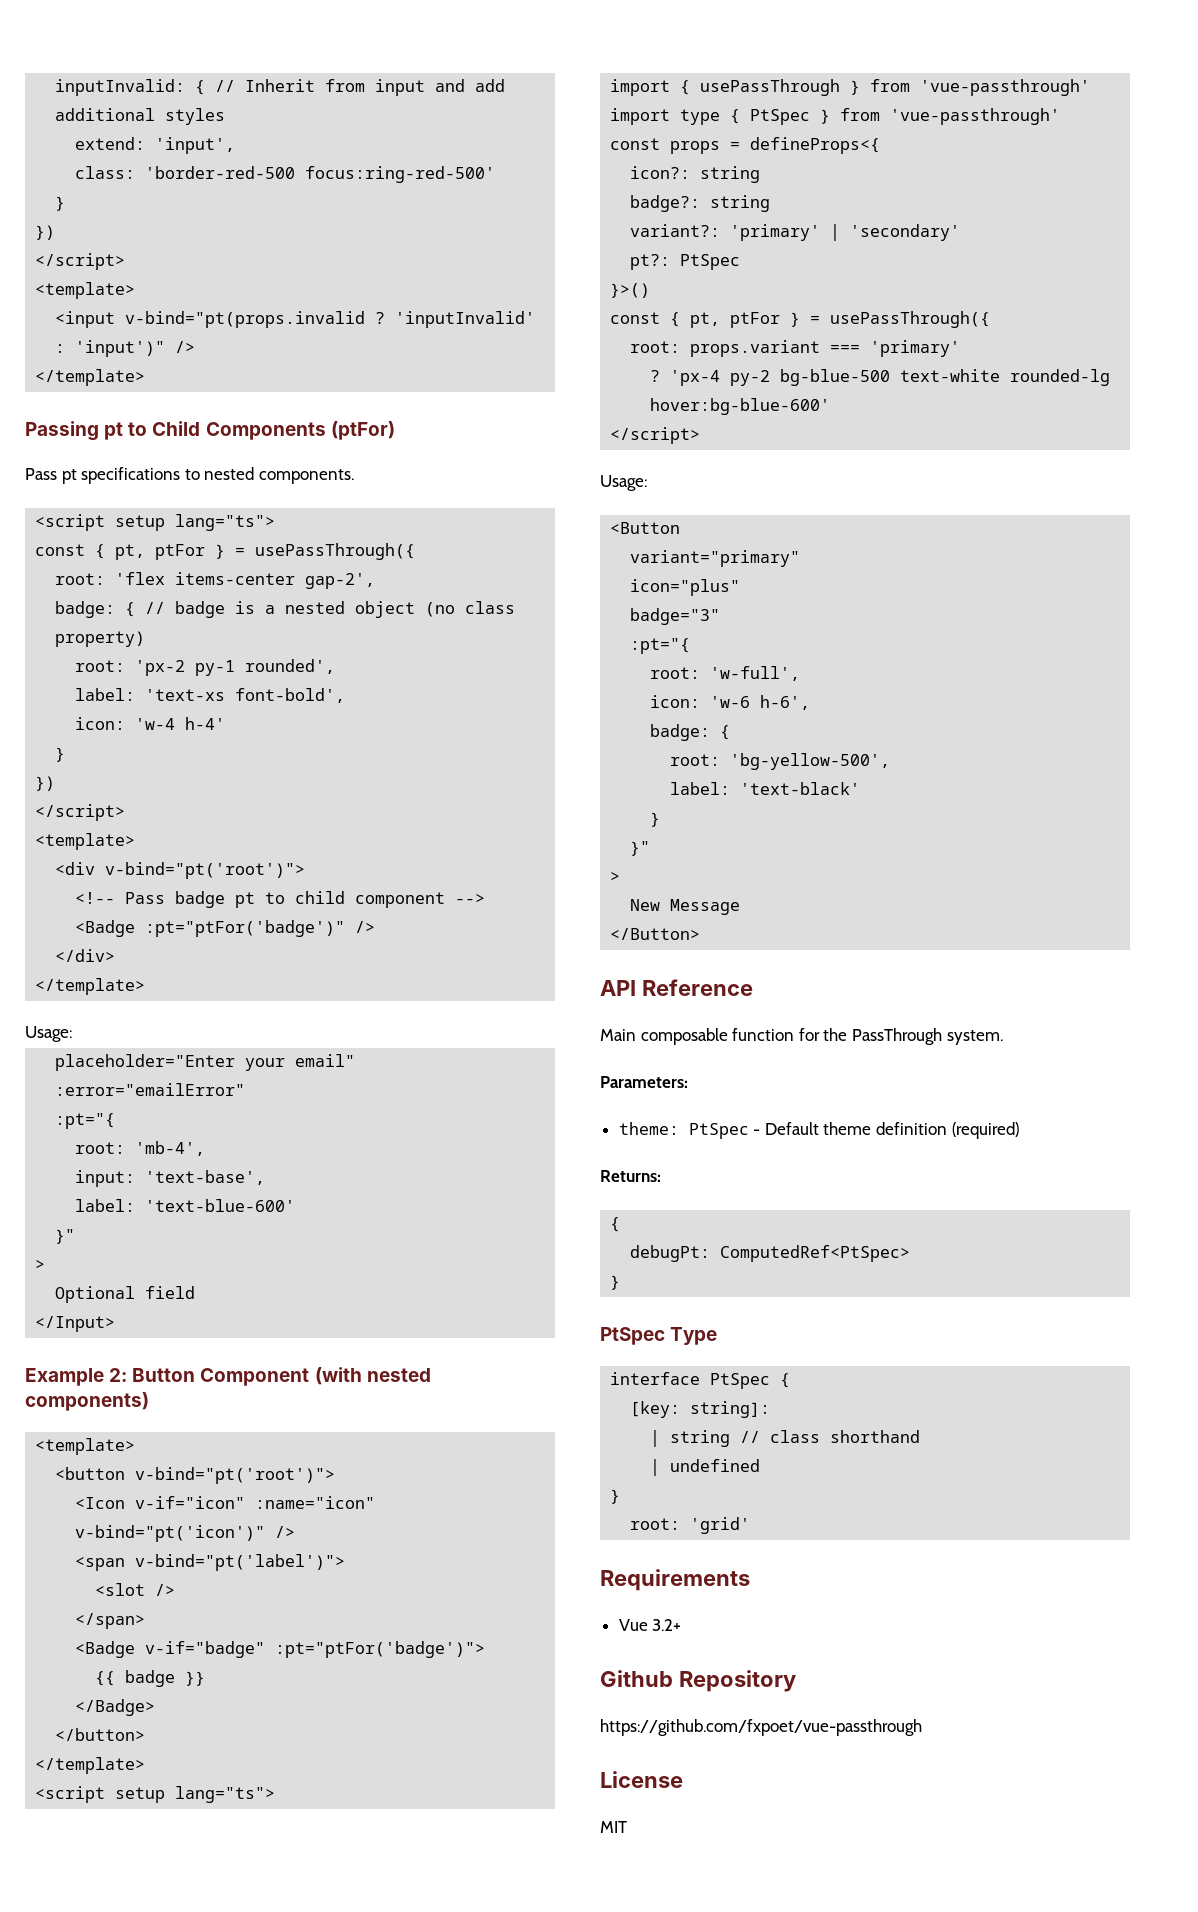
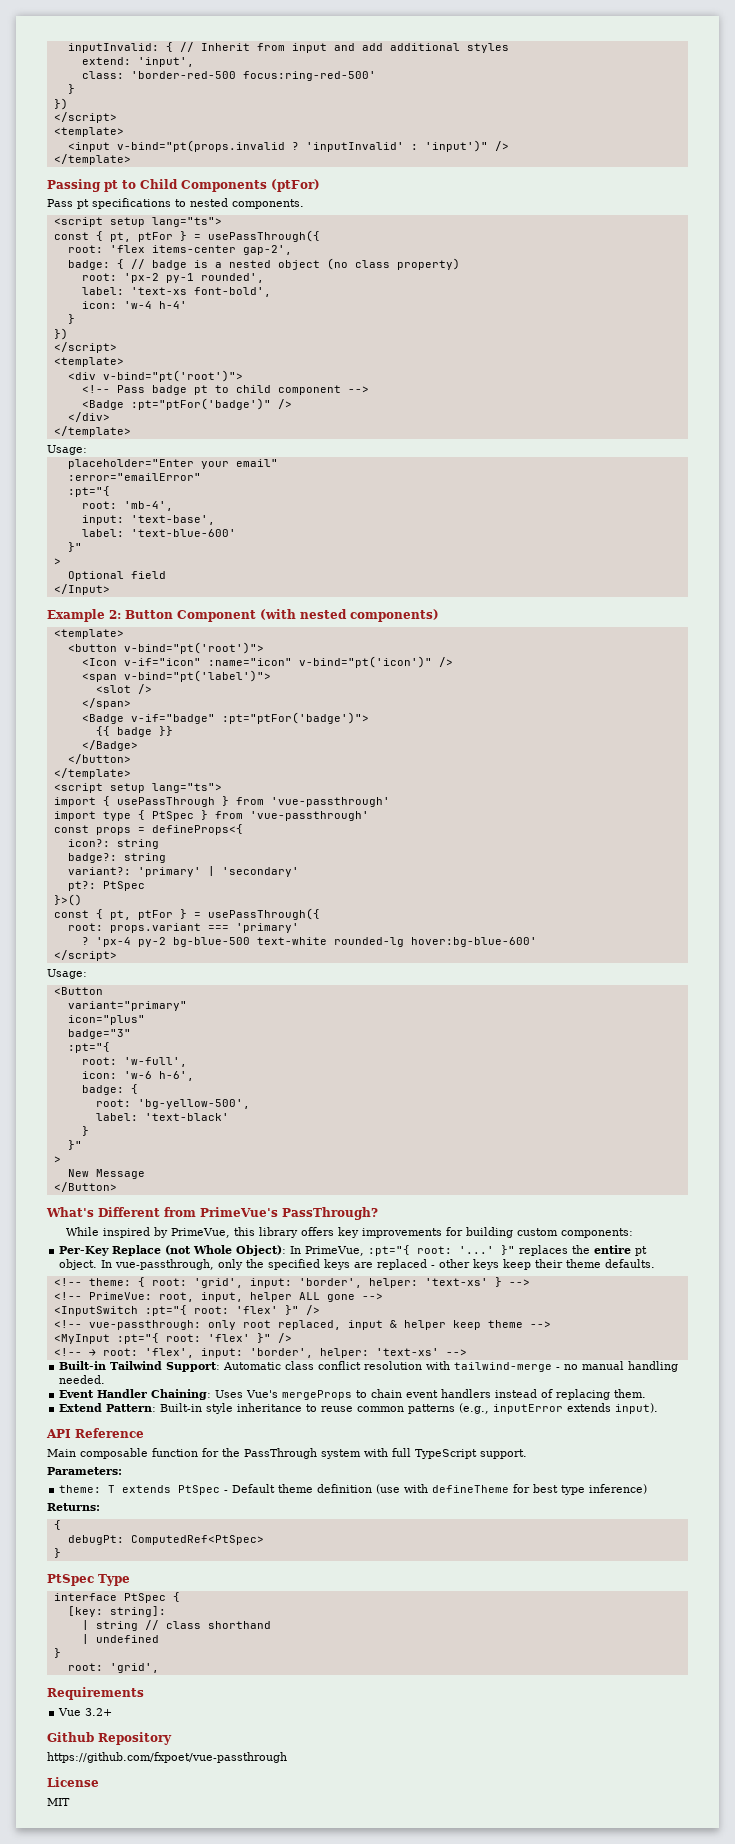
(701, 934) none -> [46,1207,378,1220] [65,1227,633,1238] [59,1245,648,1256] [59,1259,656,1270] [53,1277,530,1288] [53,1292,383,1302] [53,1305,320,1316] [53,1320,551,1330] [53,1333,292,1344] [53,1348,467,1358] [59,1361,679,1372] [59,1375,106,1384] [59,1389,647,1400] [59,1403,659,1414] // What's Different from PrimeVue's PassThrough? // While inspired by PrimeVue, this library offers key improvements for building custom components: // Per-Key Replace (not Whole Object): In PrimeVue, :pt="{ root: '...' }" replaces the entire pt object. In vue-passthrough, only the specified keys are replaced - other keys keep their theme defaults. // <!-- theme: { root: 'grid', input: 'border', helper: 'text-xs' } --> // <!-- PrimeVue: root, input, helper ALL gone --> // <InputSwitch :pt="{ root: 'flex' }" /> // <!-- vue-passthrough: only root replaced, input & helper keep theme --> // <MyInput :pt="{ root: 'flex' }" /> // <!-- → root: 'flex', input: 'border', helper: 'text-xs' --> // Built-in Tailwind Support: Automatic class conflict resolution with tailwind-merge - no manual handling needed. // Event Handler Chaining: Uses Vue's mergeProps to chain event handlers instead of replacing them. // Extend Pattern: Built-in style inheritance to reuse common patterns (e.g., inputError extends input).
[946,1030,1003,1045] system. -> [321,1448,527,1459] system with full TypeScript support.
(679, 1128) none -> [108,1485,172,1493] T extends
[951,1122,1019,1139] (required) -> [376,1484,648,1495] (use with defineTheme for best type inference)
[690,1517,751,1534] 'grid' -> [109,1663,159,1673] 'grid',

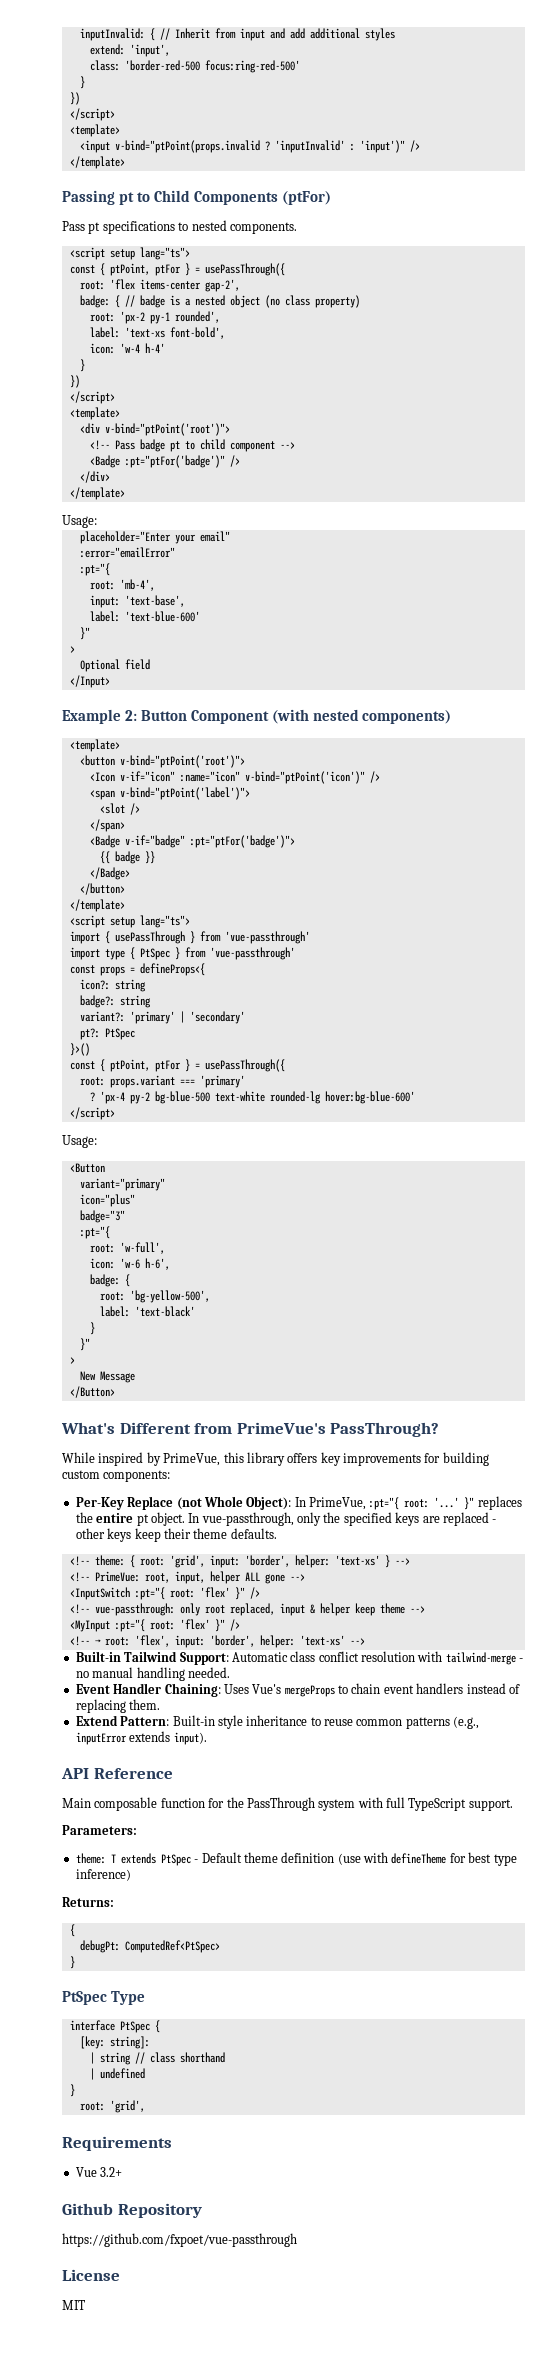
[116,140,285,152] v-bind="pt(props.invalid -> [114,140,260,153] v-bind="ptPoint(props.invalid
[109,232,131,242] pt, -> [109,263,150,276] ptPoint,
[102,370,243,382] v-bind="pt('root')"> -> [104,423,230,436] v-bind="ptPoint('root')">
[123,642,264,654] v-bind="pt('root')"> -> [119,755,245,768] v-bind="ptPoint('root')">
[298,656,432,668] v-bind="pt('icon')" -> [244,771,365,784] v-bind="ptPoint('icon')"
[123,670,271,682] v-bind="pt('label')"> -> [119,787,250,800] v-bind="ptPoint('label')">
[109,910,131,920] pt, -> [109,1059,150,1072] ptPoint,

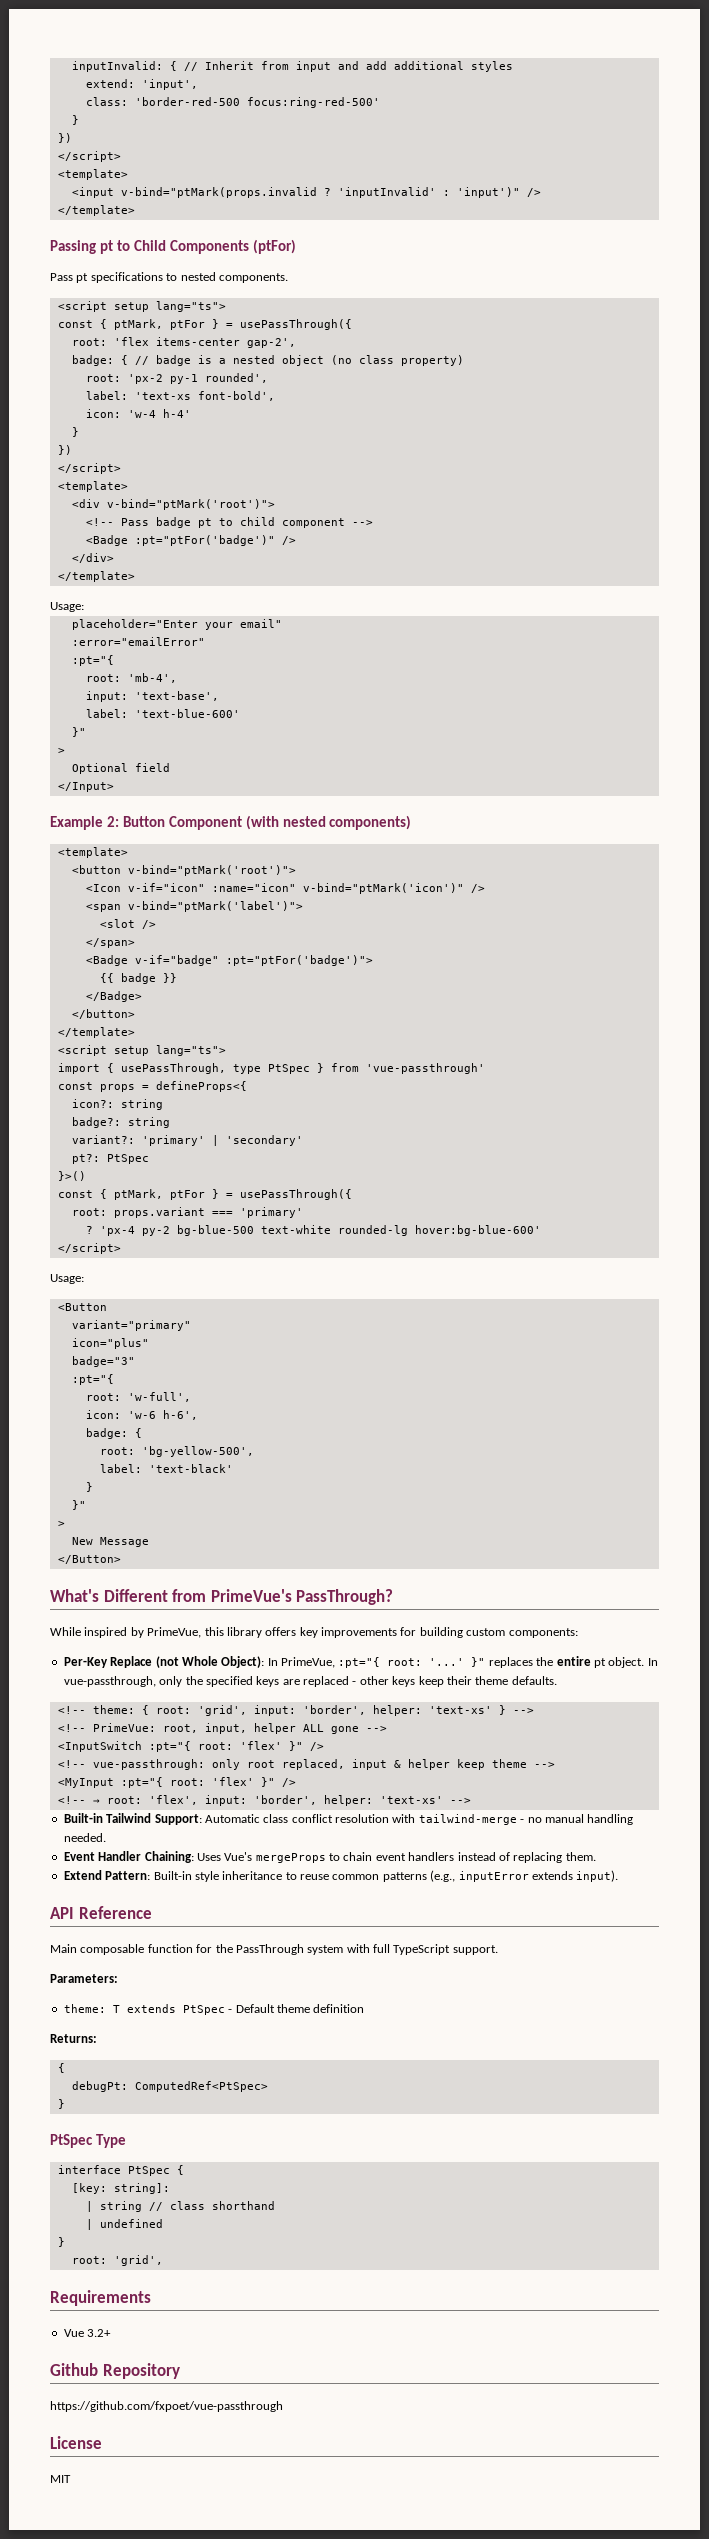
[114,140,260,153] v-bind="ptPoint(props.invalid -> [120,187,317,198] v-bind="ptMark(props.invalid
[109,263,150,276] ptPoint, -> [113,319,163,330] ptMark,
[104,423,230,436] v-bind="ptPoint('root')"> -> [106,499,275,510] v-bind="ptMark('root')">
[119,755,245,768] v-bind="ptPoint('root')"> -> [127,865,296,876] v-bind="ptMark('root')">
[244,771,365,784] v-bind="ptPoint('icon')" -> [302,883,464,894] v-bind="ptMark('icon')"
[119,787,250,800] v-bind="ptPoint('label')"> -> [127,901,303,912] v-bind="ptMark('label')">
[114,931,310,944] [69,947,135,960] usePassThrough } from 'vue-passthrough' // import type { -> [120,1063,261,1074] usePassThrough, type
[109,1059,150,1072] ptPoint, -> [113,1189,163,1200] ptMark,
[337,1852,517,1866] [75,1869,131,1881] (use with defineTheme for best type inference) -> (365, 2008) none

